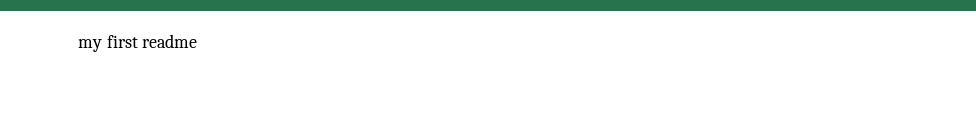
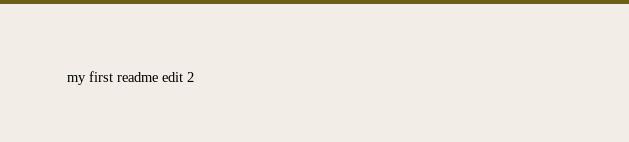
(198, 41) none -> [162,72,194,82] edit 2

